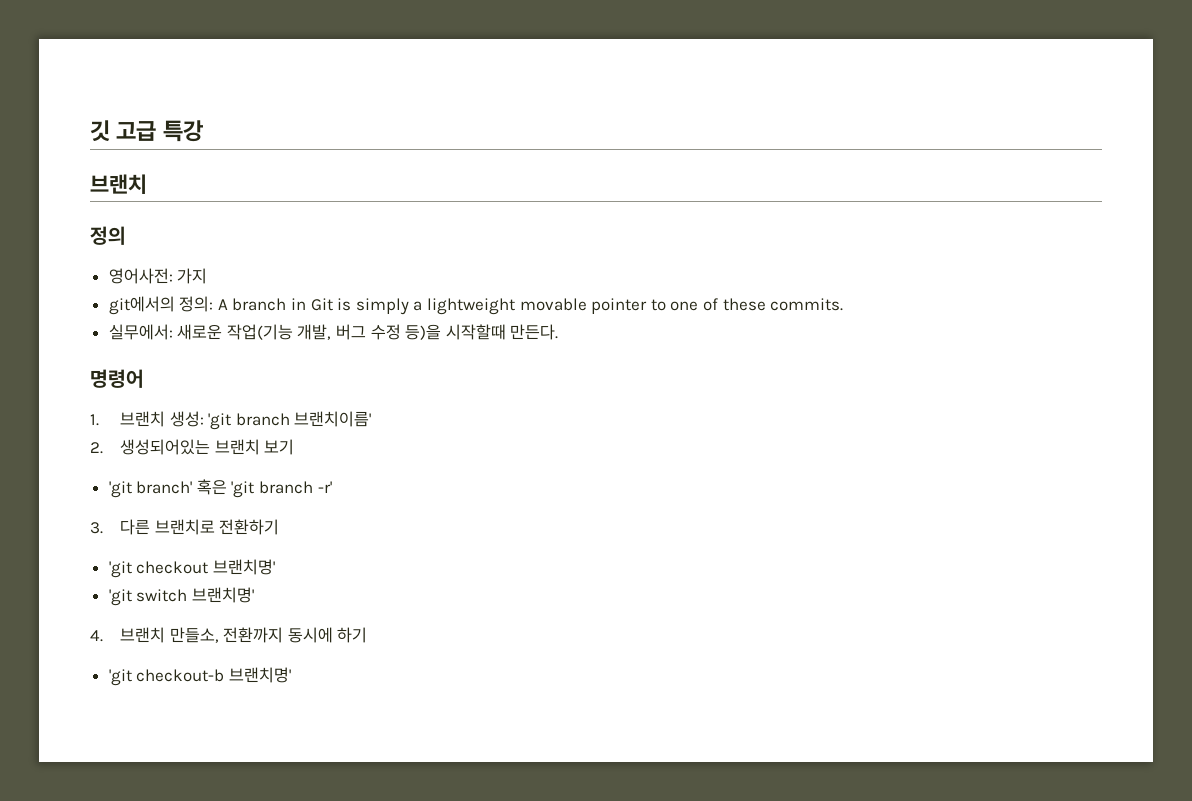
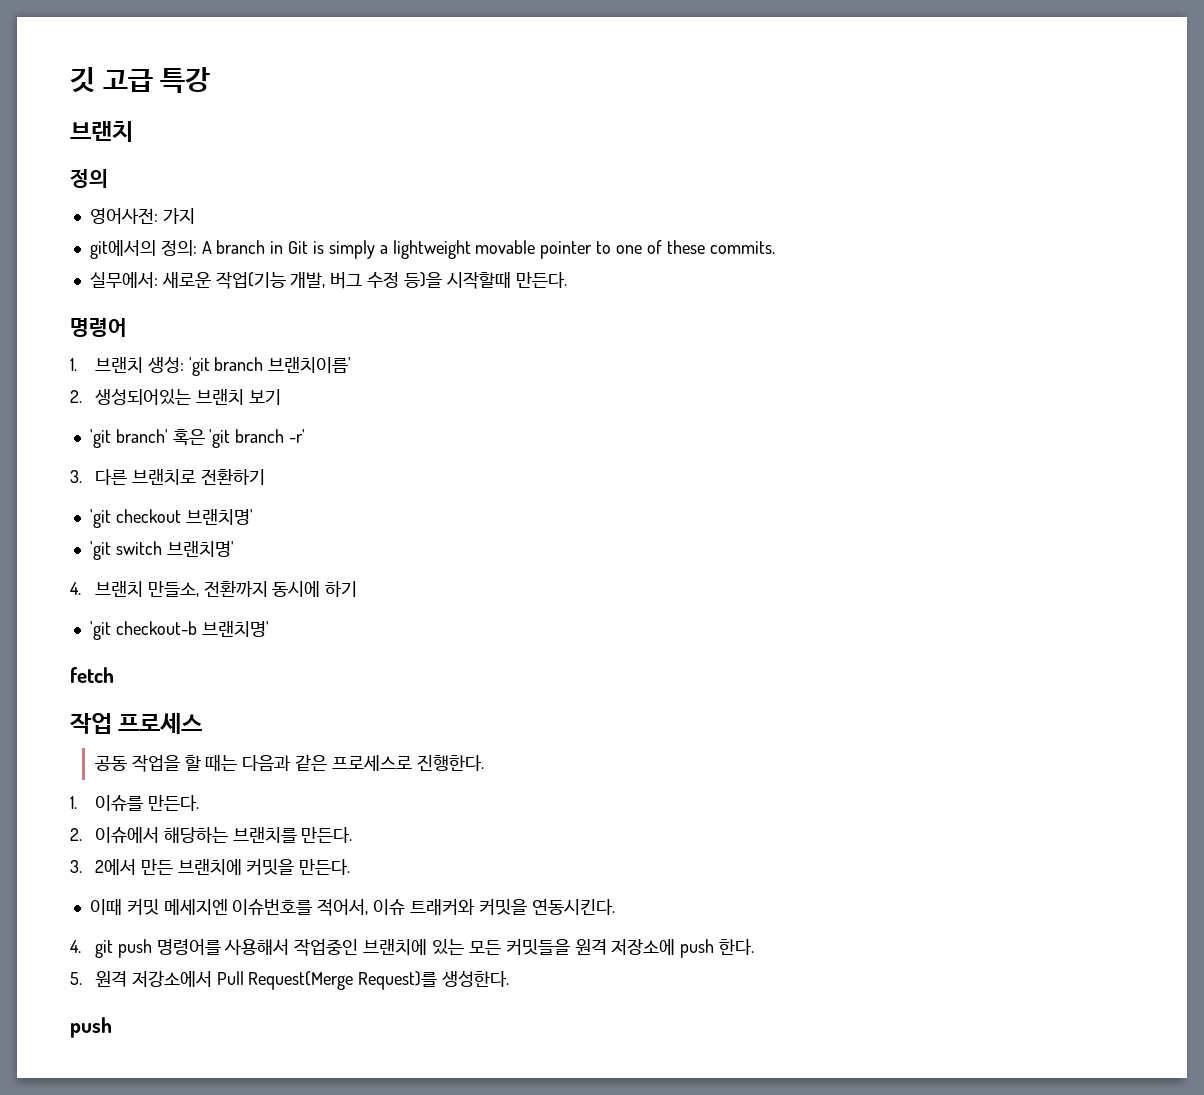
(291, 675) none -> [70,667,114,683] [70,713,203,734] [94,754,484,772] [70,795,199,811] [70,827,353,843] [70,858,351,875] [89,898,615,916] [70,938,755,958] [70,971,510,990] [70,1017,112,1038] // fetch // 작업 프로세스 // 공동 작업을 할 때는 다음과 같은 프로세스로 진행한다. // 1. 이슈를 만든다. // 2. 이슈에서 해당하는 브랜치를 만든다. // 3. 2에서 만든 브랜치에 커밋을 만든다. // 이때 커밋 메세지엔 이슈번호를 적어서, 이슈 트래커와 커밋을 연동시킨다. // 4. git push 명령어를 사용해서 작업중인 브랜치에 있는 모든 커밋들을 원격 저장소에 push 한다. // 5. 원격 저강소에서 Pull Request(Merge Request)를 생성한다. // push

